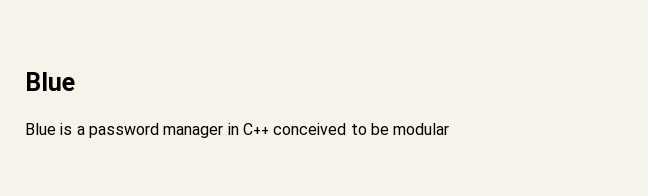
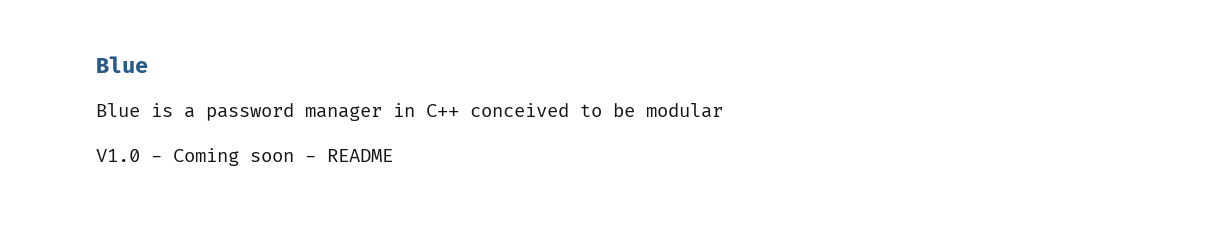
(450, 129) none -> [96,148,393,166] // V1.0 - Coming soon - README

